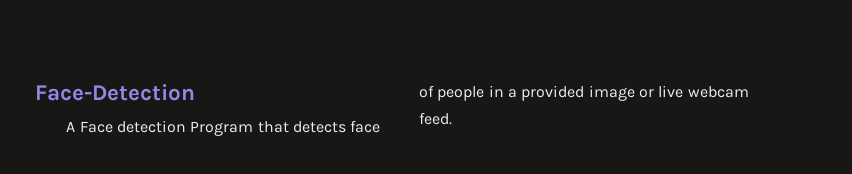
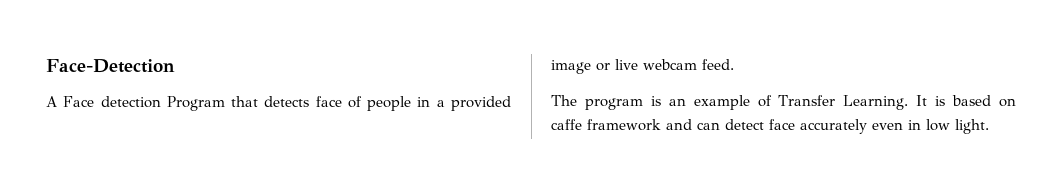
(452, 118) none -> [551,95,1016,110] [551,119,989,134] // The program is an example of Transfer Learning. It is based on caffe framework and can detect face accurately even in low light.

